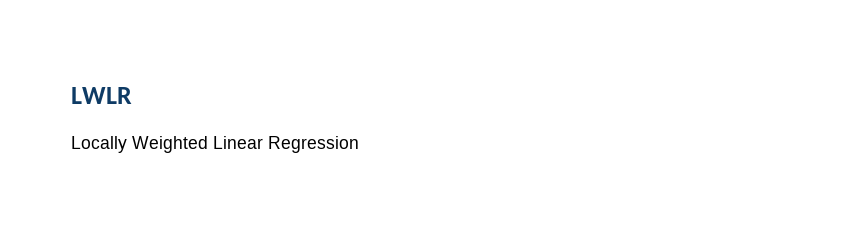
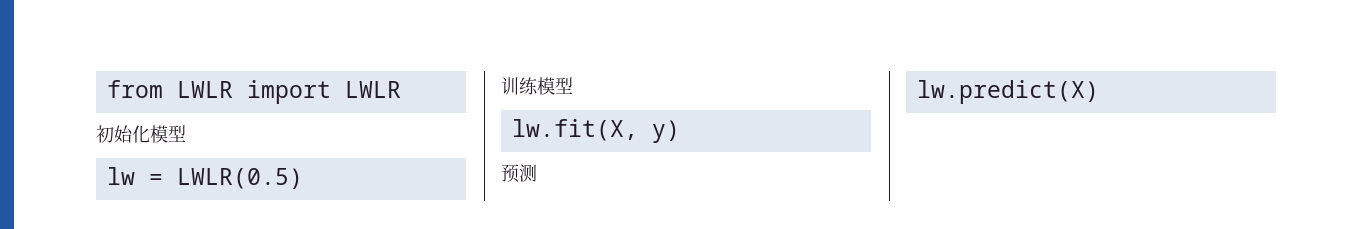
[71,87,132,104] [71,136,359,153] LWLR // Locally Weighted Linear Regression -> [106,80,401,104] [96,125,186,143] [106,167,303,189] [501,77,573,95] [511,119,680,143] [501,164,537,183] [916,80,1099,104] from LWLR import LWLR // 初始化模型 // lw = LWLR(0.5) // 训练模型 // lw.fit(X, y) // 预测 // lw.predict(X)

